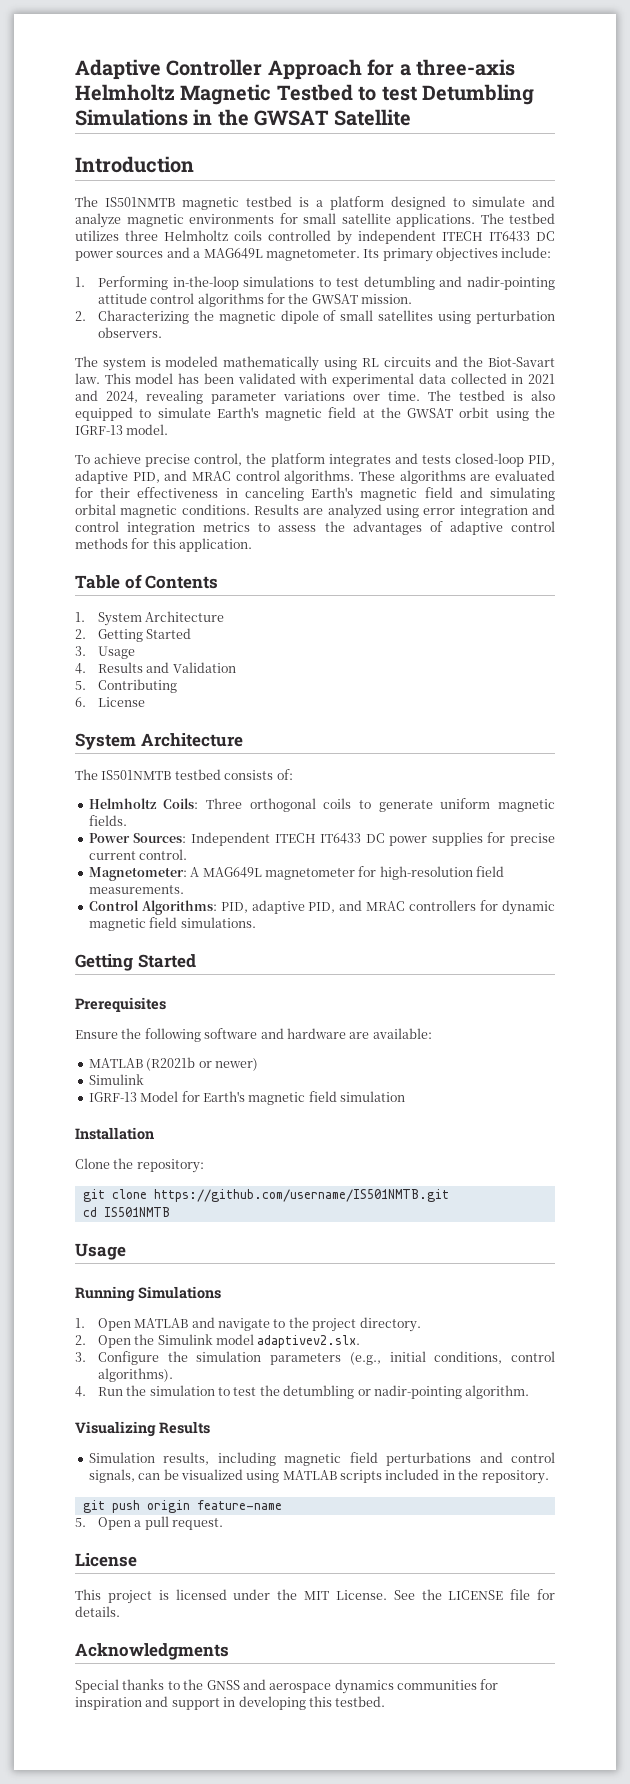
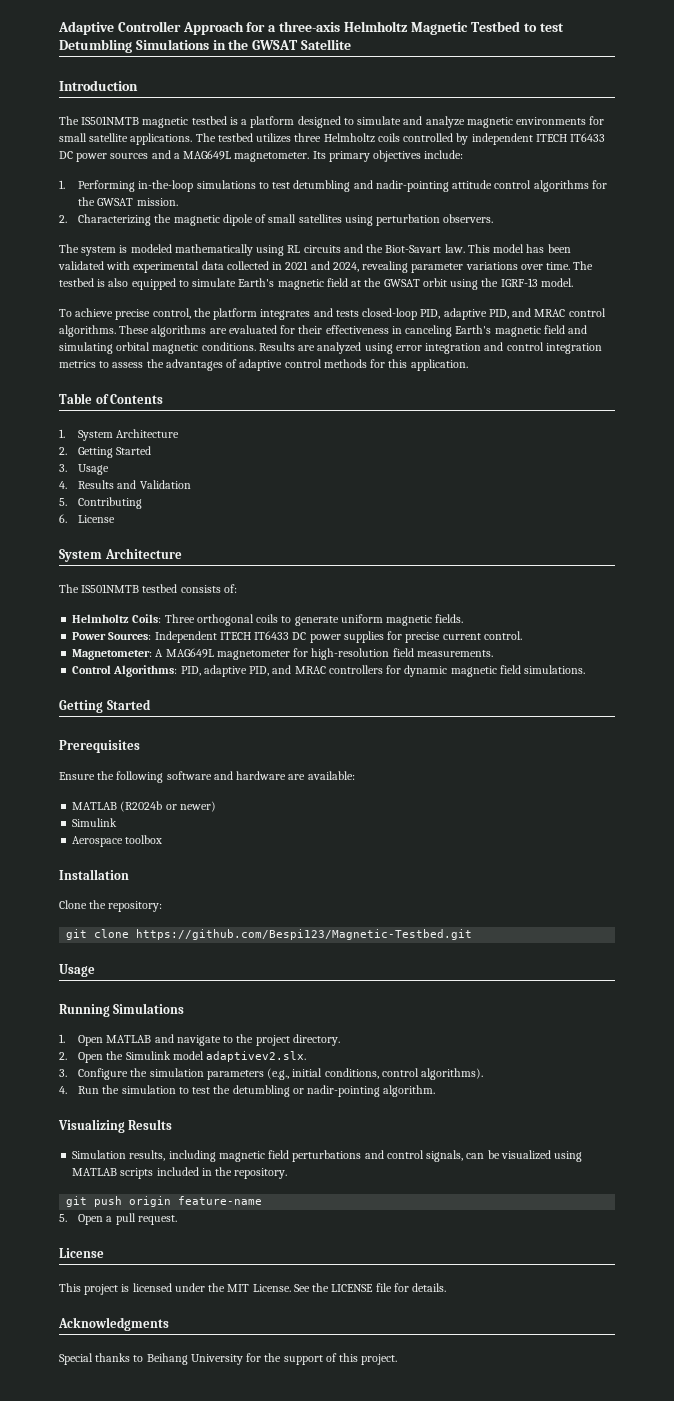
[146,1057,196,1071] (R2021b -> [120,801,163,812] (R2024b
[88,1091,405,1105] IGRF-13 Model for Earth's magnetic field simulation -> [72,835,163,847] Aerospace toolbox
[153,1189,449,1202] [82,1207,170,1217] https://github.com/username/IS501NMTB.git // cd IS501NMTB -> [136,929,473,940] https://github.com/Bespi123/Magnetic-Testbed.git
[183,1679,499,1694] [75,1696,386,1710] the GNSS and aerospace dynamics communities for inspiration and support in developing this testbed. -> [146,1353,398,1365] Beihang University for the support of this project.

